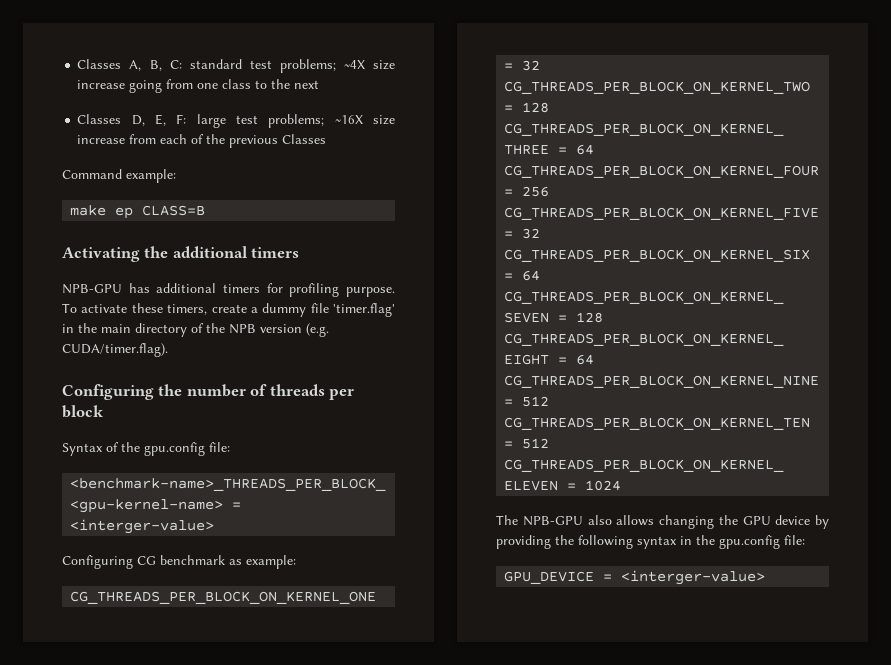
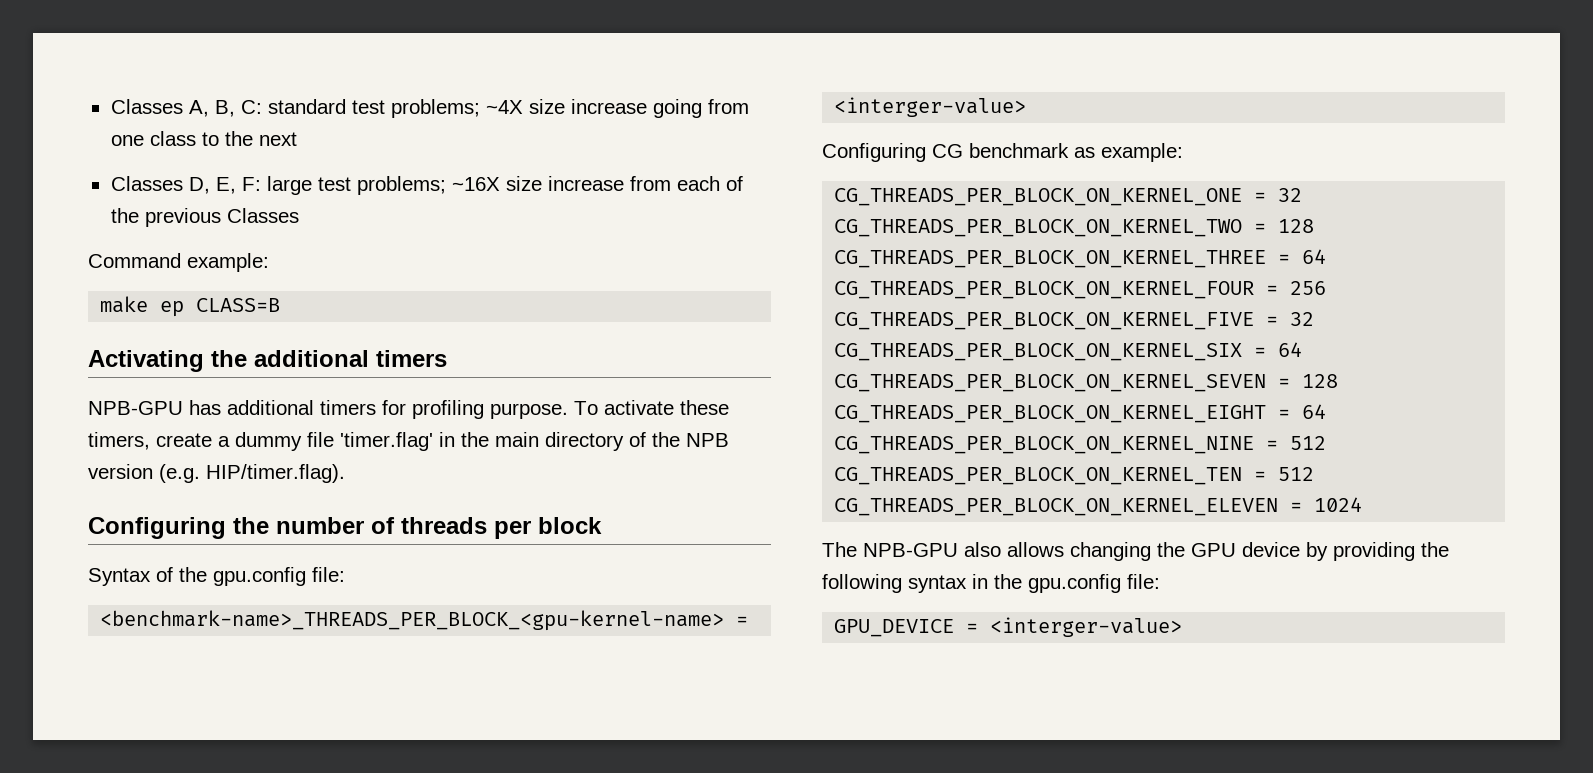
[62,343,168,357] CUDA/timer.flag). -> [206,464,345,483] HIP/timer.flag).

